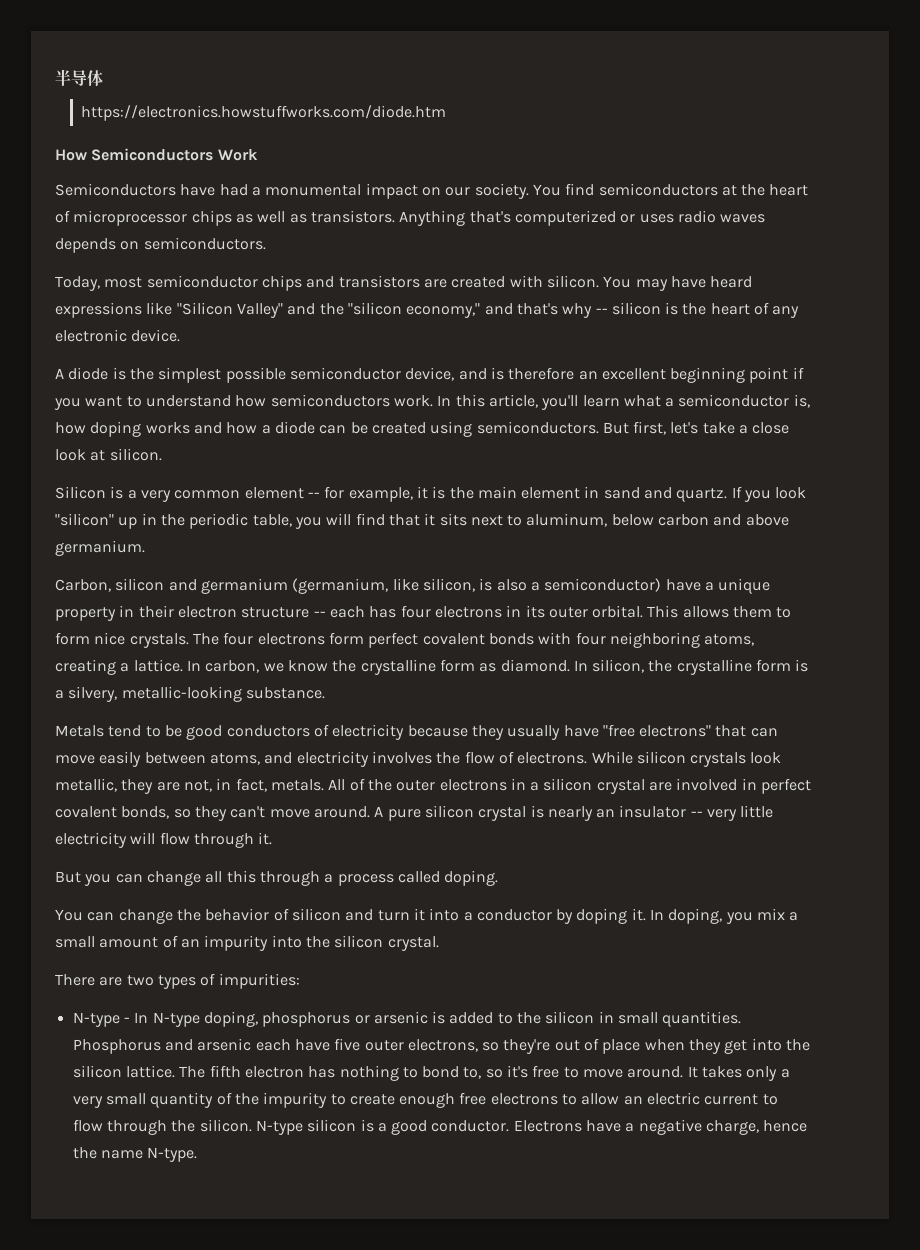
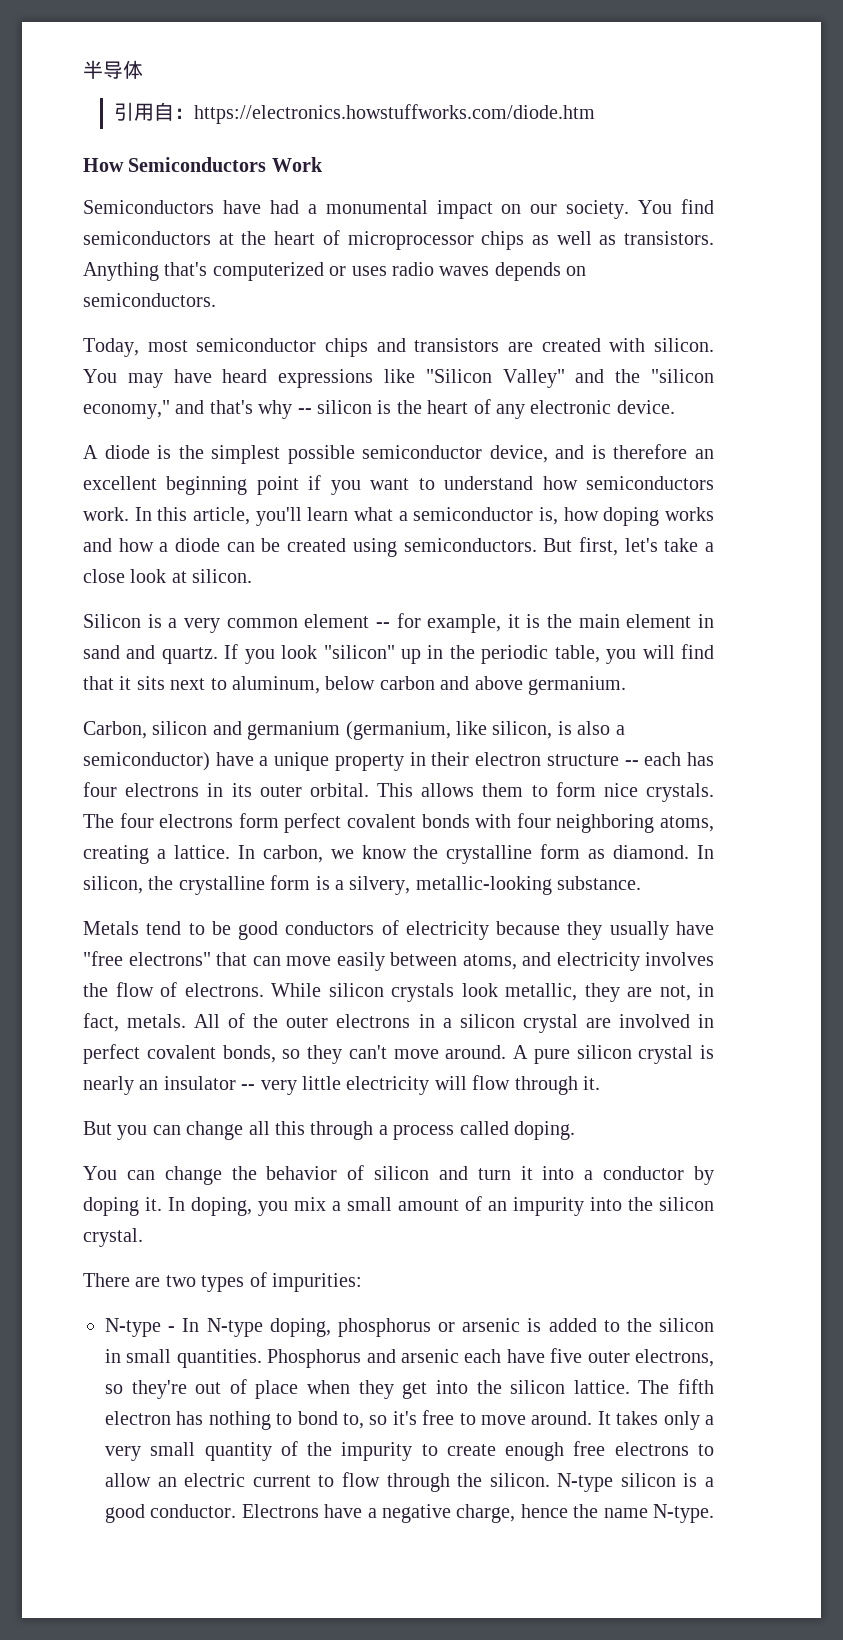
(103, 78) none -> [113,102,194,121] 引用自：

